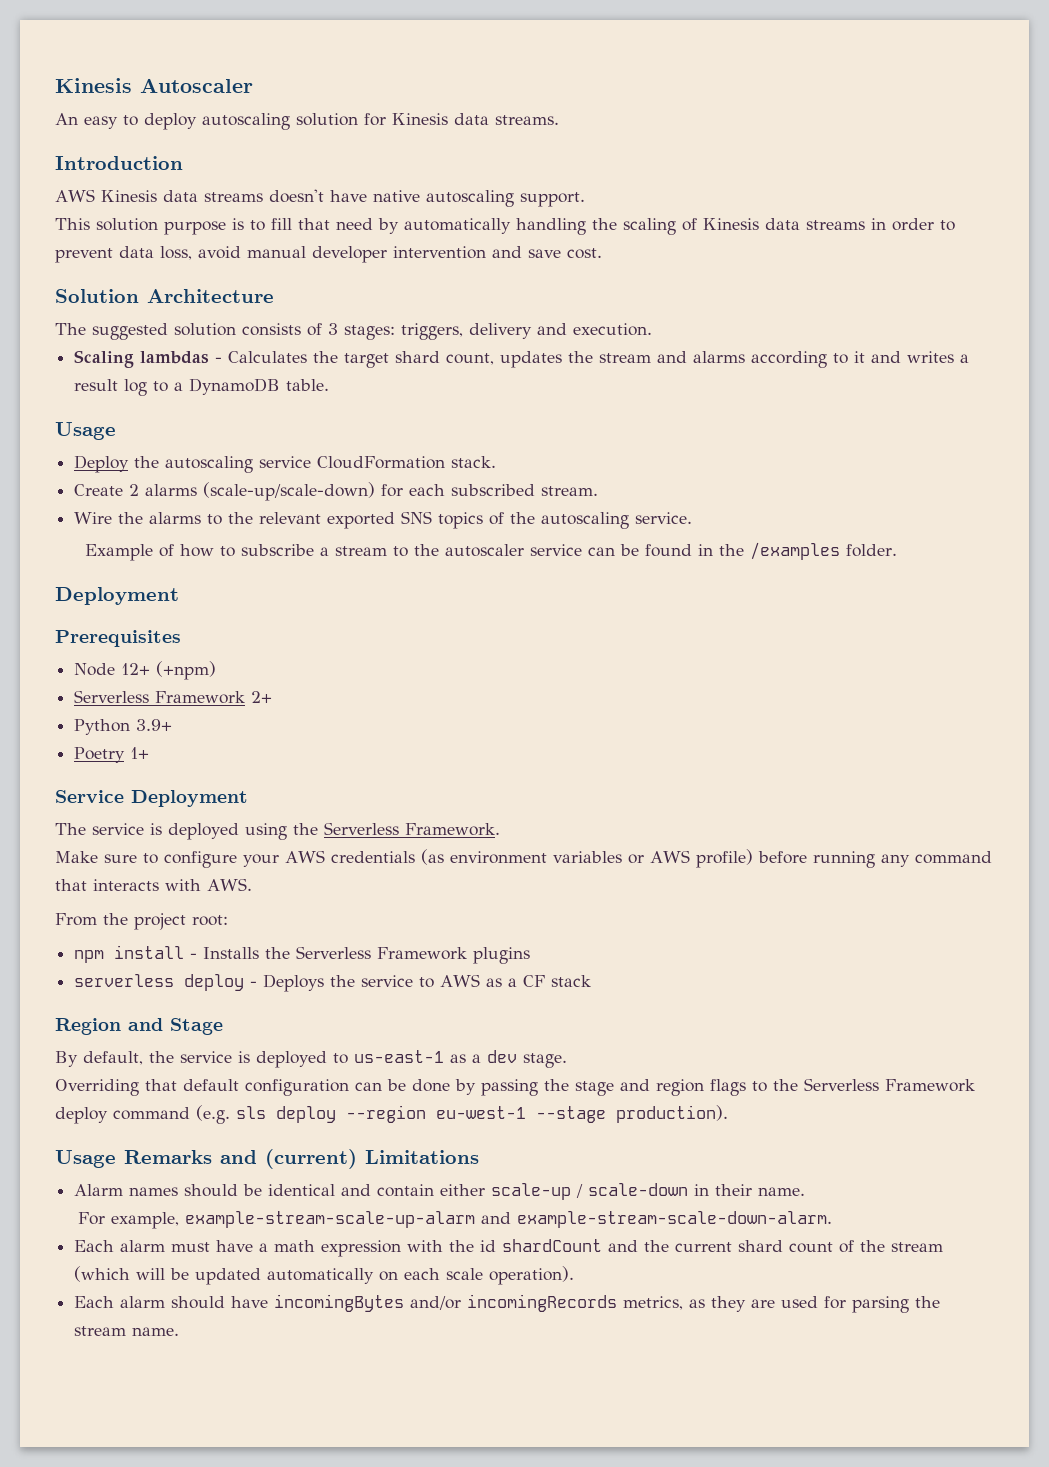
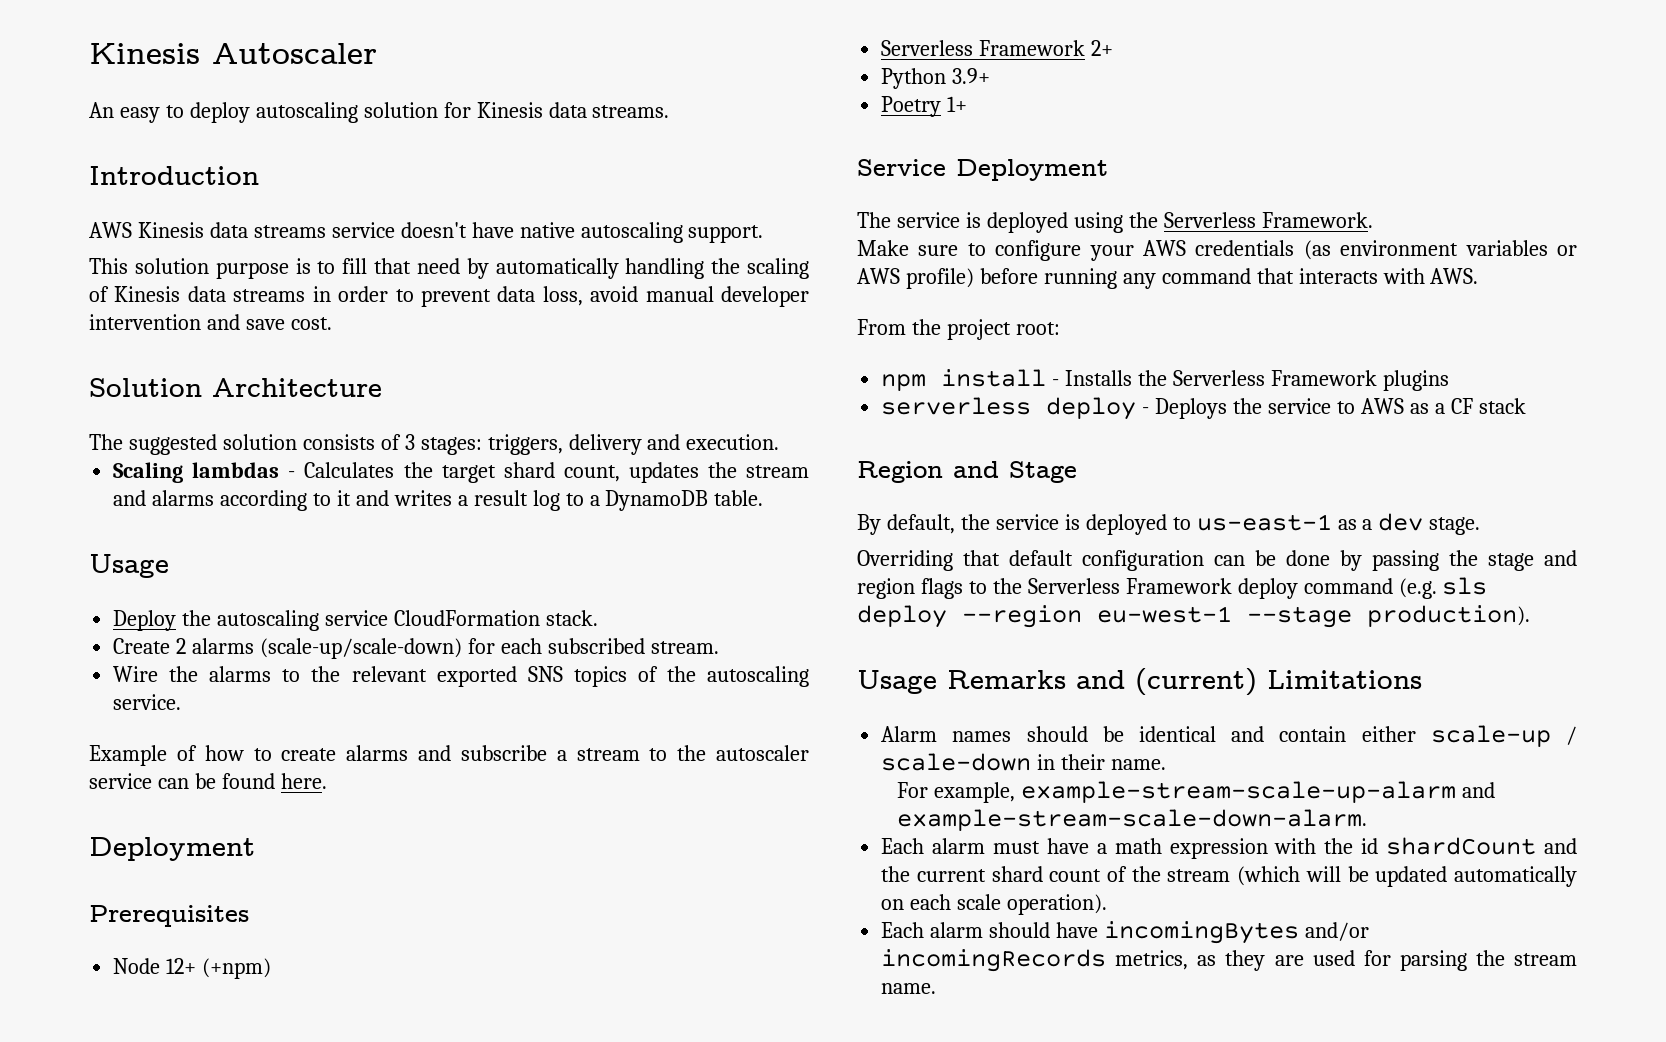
(263, 197) none -> [331,222,395,238] service
(236, 551) none -> [281,745,451,761] create alarms and
[698,542,898,560] in the /examples folder. -> [280,773,327,789] here.

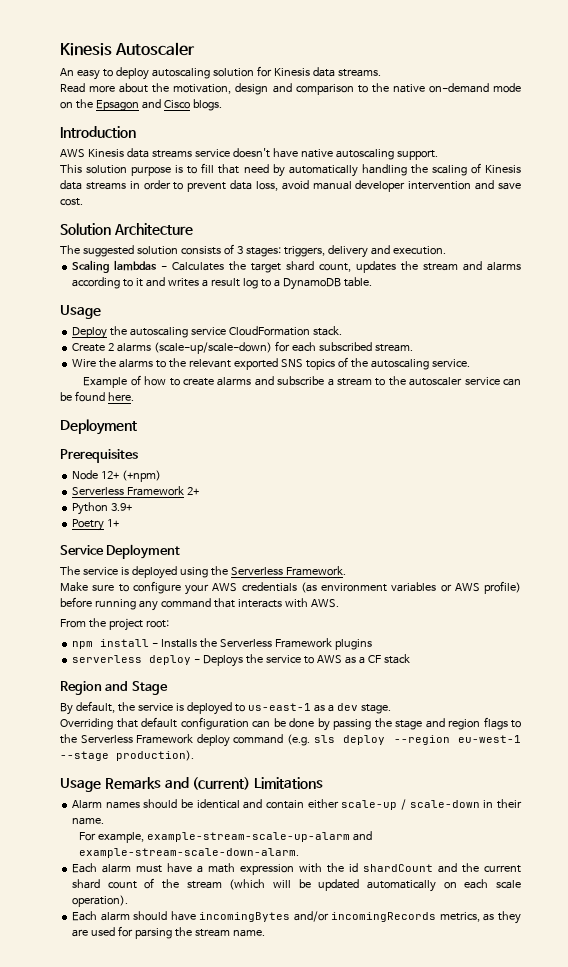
(670, 111) none -> [60,83,521,95] [60,99,222,111] // Read more about the motivation, design and comparison to the native on-demand mode on the Epsagon and Cisco blogs.

